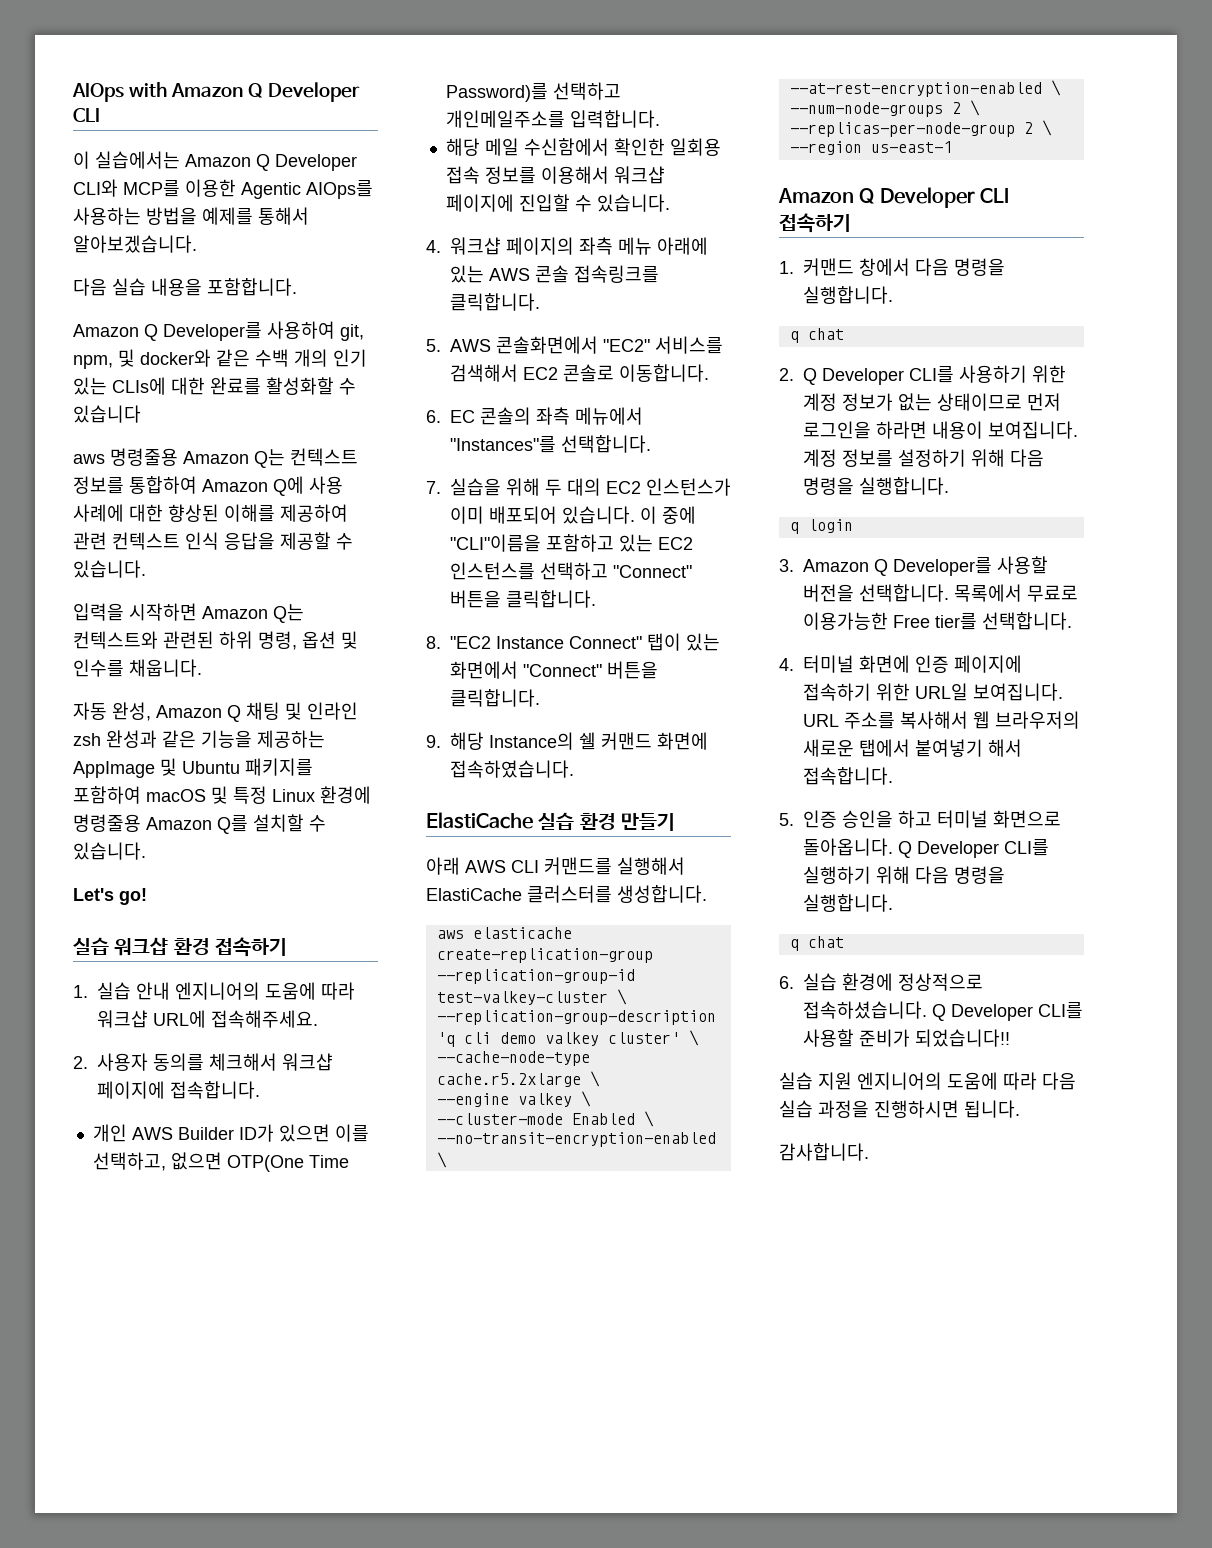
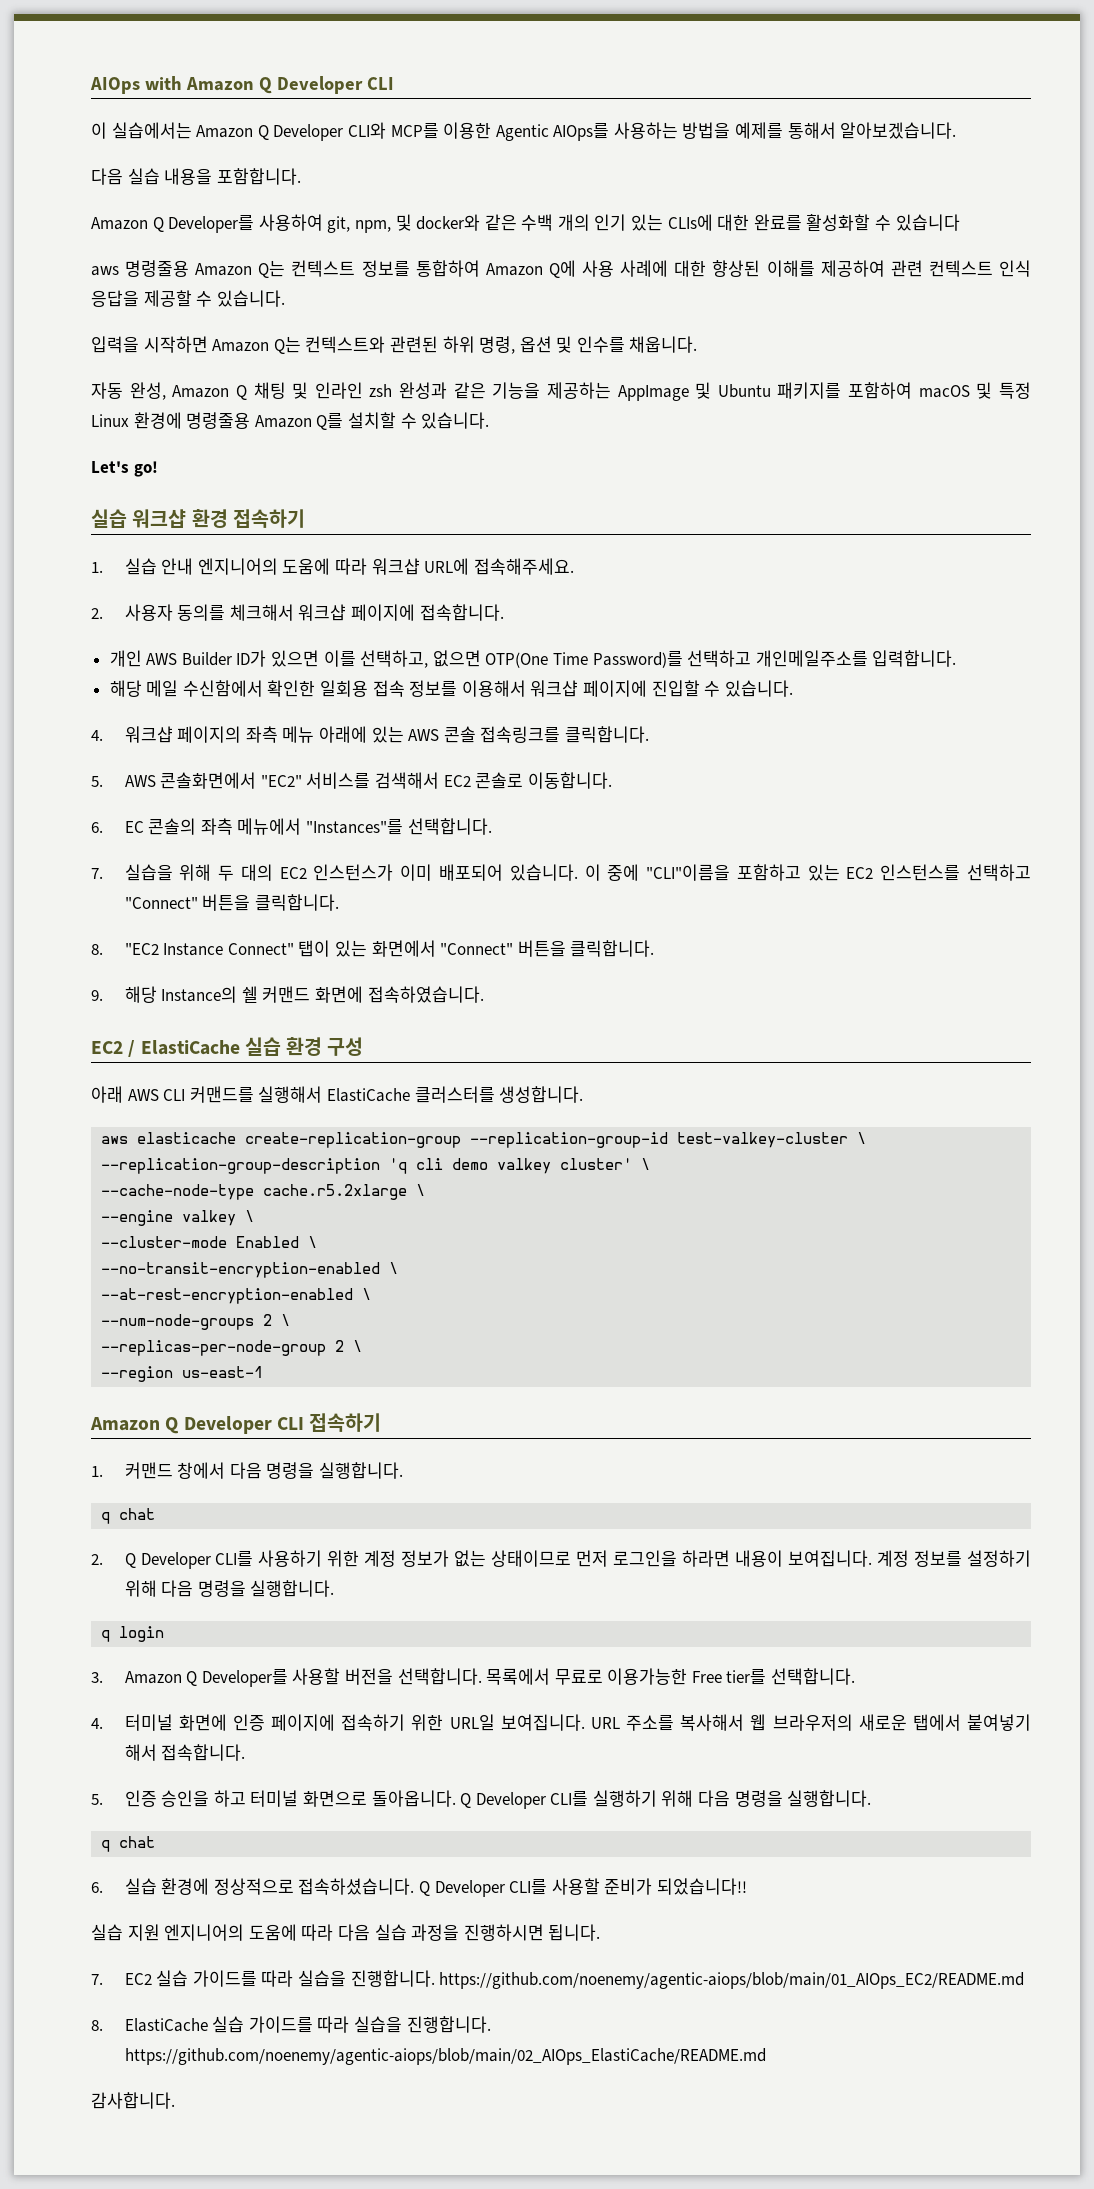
(574, 769) none -> [91,1040,136,1057] EC2 /
[621,813,676,831] 만들기 -> [327,1037,364,1056] 구성
(1020, 1109) none -> [91,1970,1025,1989] [91,2016,491,2033] [124,2048,766,2065] // 7. EC2 실습 가이드를 따라 실습을 진행합니다. https://github.com/noenemy/agentic-aiops/blob/main/01_AIOps_EC2/README.md // 8. ElastiCache 실습 가이드를 따라 실습을 진행합니다. https://github.com/noenemy/agentic-aiops/blob/main/02_AIOps_ElastiCache/README.md

